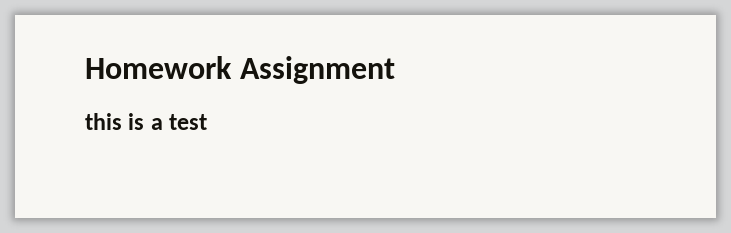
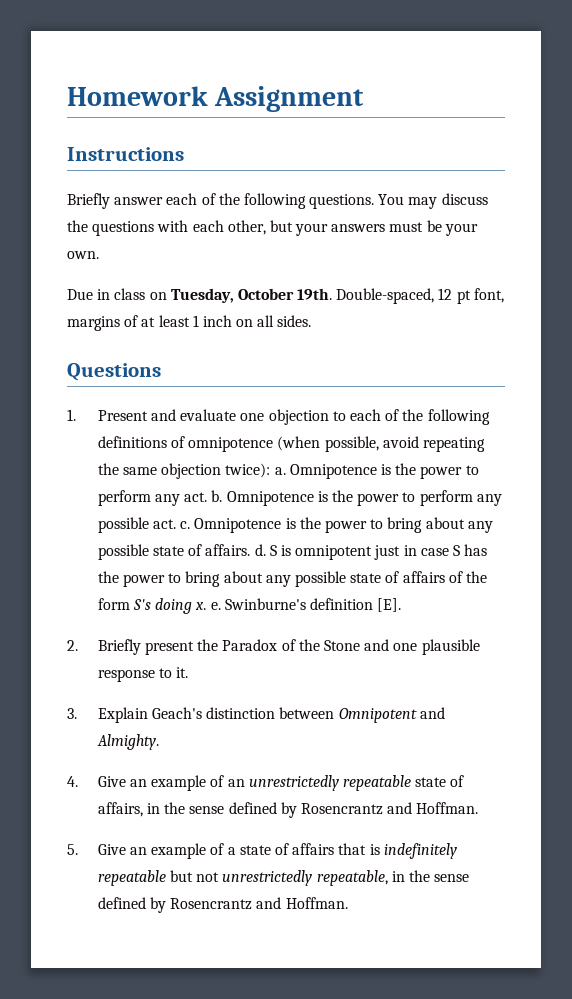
[85,113,208,130] this is a test -> [67,147,184,161] [67,193,488,209] [67,220,478,236] [67,251,99,259] [67,288,504,304] [67,315,312,331] [67,363,161,381] [67,409,490,425] [97,436,485,452] [97,463,479,479] [97,490,502,506] [97,517,493,533] [97,544,488,560] [97,571,487,587] [97,598,402,614] [67,639,480,655] [97,667,189,682] [67,707,445,723] [96,734,159,750] [67,775,465,791] [97,802,479,818] [67,843,457,859] [97,870,470,886] [97,897,348,913] Instructions // Briefly answer each of the following questions. You may discuss the questions with each other, but your answers must be your own. // Due in class on Tuesday, October 19th. Double-spaced, 12 pt font, margins of at least 1 inch on all sides. // Questions // 1. Present and evaluate one objection to each of the following definitions of omnipotence (when possible, avoid repeating the same objection twice): a. Omnipotence is the power to perform any act. b. Omnipotence is the power to perform any possible act. c. Omnipotence is the power to bring about any possible state of affairs. d. S is omnipotent just in case S has the power to bring about any possible state of affairs of the form S's doing x. e. Swinburne's definition [E]. // 2. Briefly present the Paradox of the Stone and one plausible response to it. // 3. Explain Geach's distinction between Omnipotent and Almighty. // 4. Give an example of an unrestrictedly repeatable state of affairs, in the sense defined by Rosencrantz and Hoffman. // 5. Give an example of a state of affairs that is indefinitely repeatable but not unrestrictedly repeatable, in the sense defined by Rosencrantz and Hoffman.

